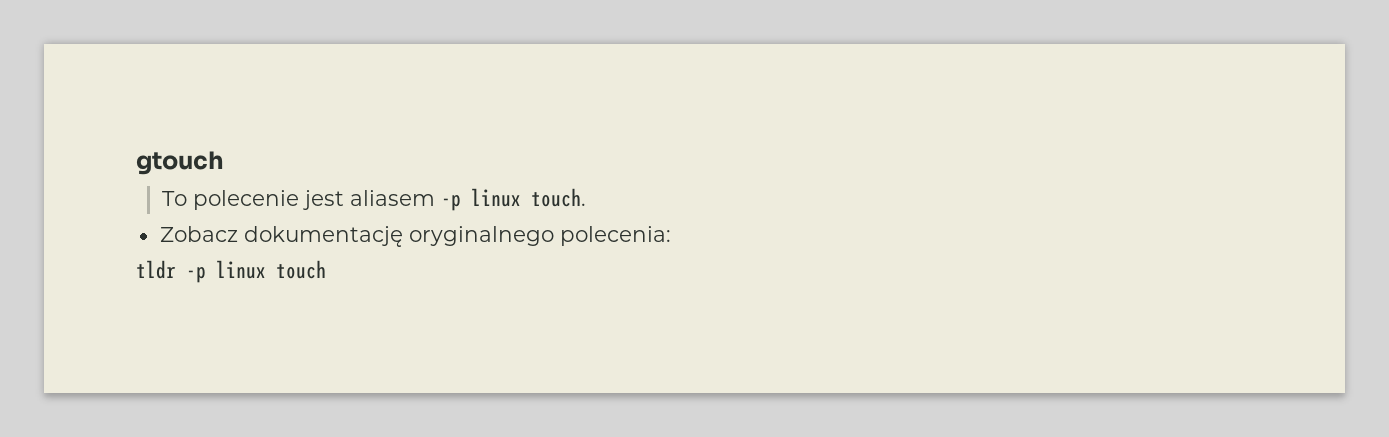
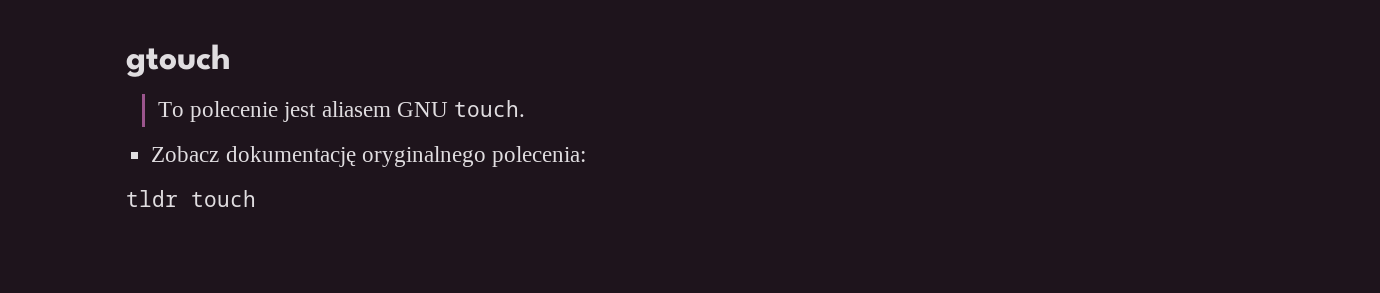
[441,188,522,211] -p linux -> [396,102,448,117] GNU
[186,260,266,283] -p linux -> (178, 198) none

